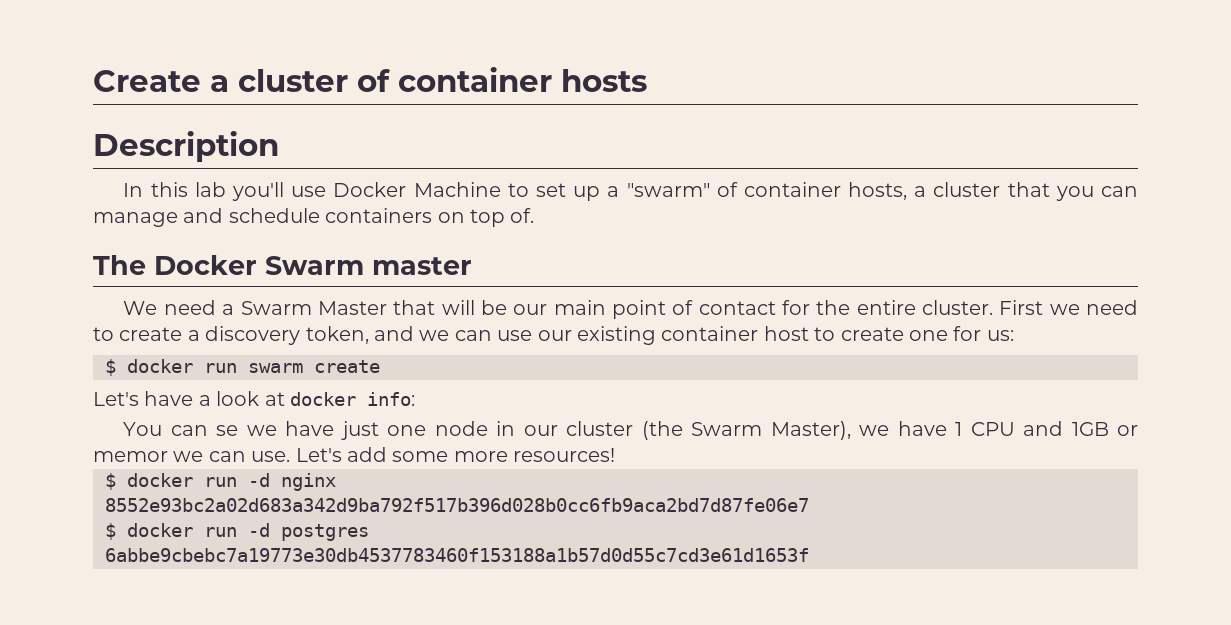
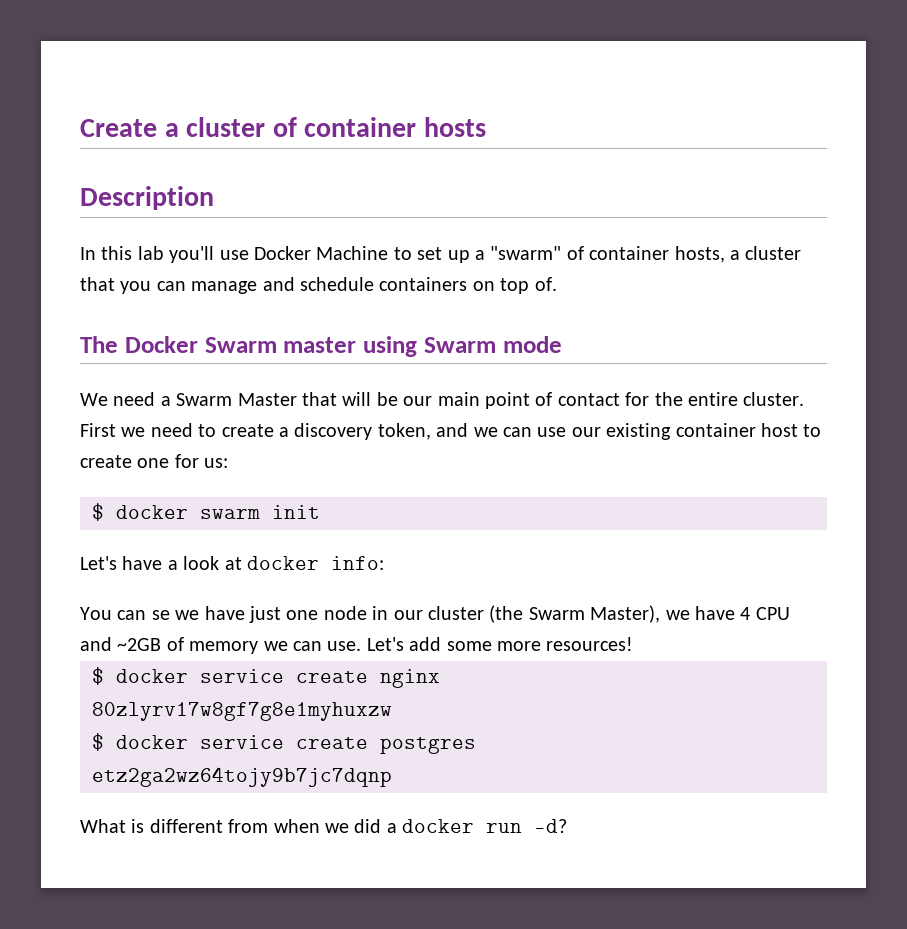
(472, 266) none -> [363,336,562,357] using Swarm mode
[204,360,380,373] run swarm create -> [200,505,320,519] swarm init
[955,422,963,436] 1 -> [740,607,751,620] 4
[1071,422,1138,436] [93,451,168,462] 1GB or memor -> [117,637,259,654] ~2GB of memory
[204,473,270,487] run -d -> [200,669,368,683] service create
[105,498,809,512] [105,523,270,540] 8552e93bc2a02d683a342d9ba792f517b396d028b0cc6fb9aca2bd7d87fe06e7 // $ docker run -d -> [92,702,392,721] [92,733,368,751] 80zlyrv17w8gf7g8e1myhuxzw // $ docker service create
[105,548,809,562] 6abbe9cbebc7a19773e30db4537783460f153188a1b57d0d55c7cd3e61d1653f -> [92,767,392,787] [80,819,568,833] etz2ga2wz64tojy9b7jc7dqnp // What is different from when we did a docker run -d?

